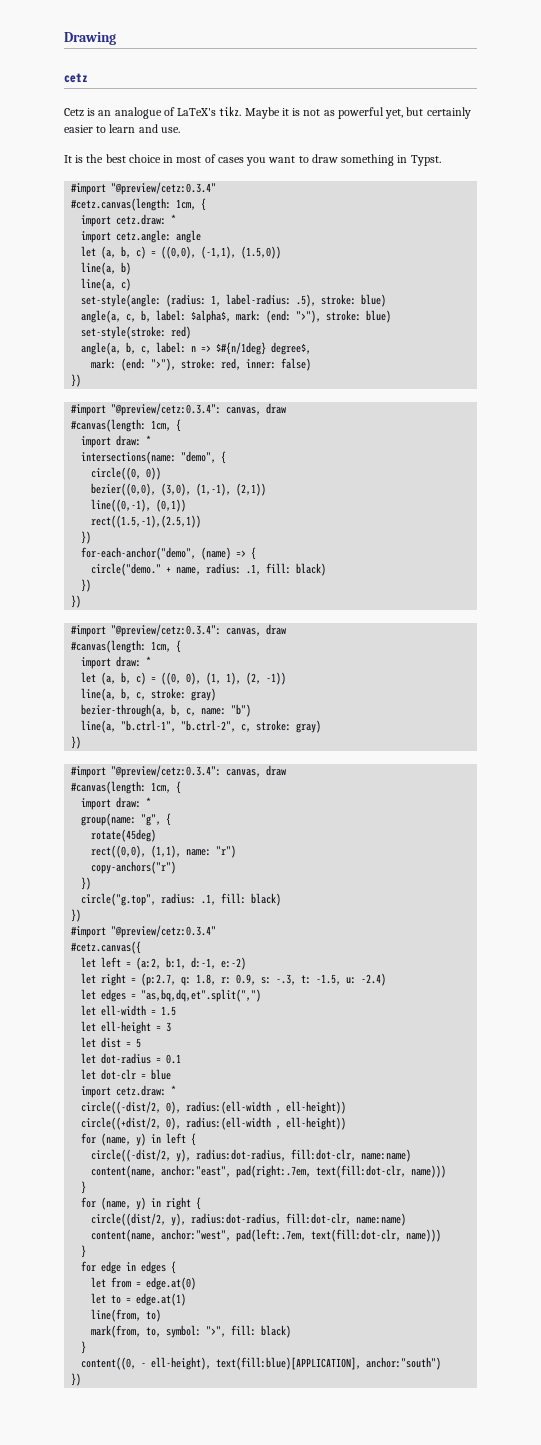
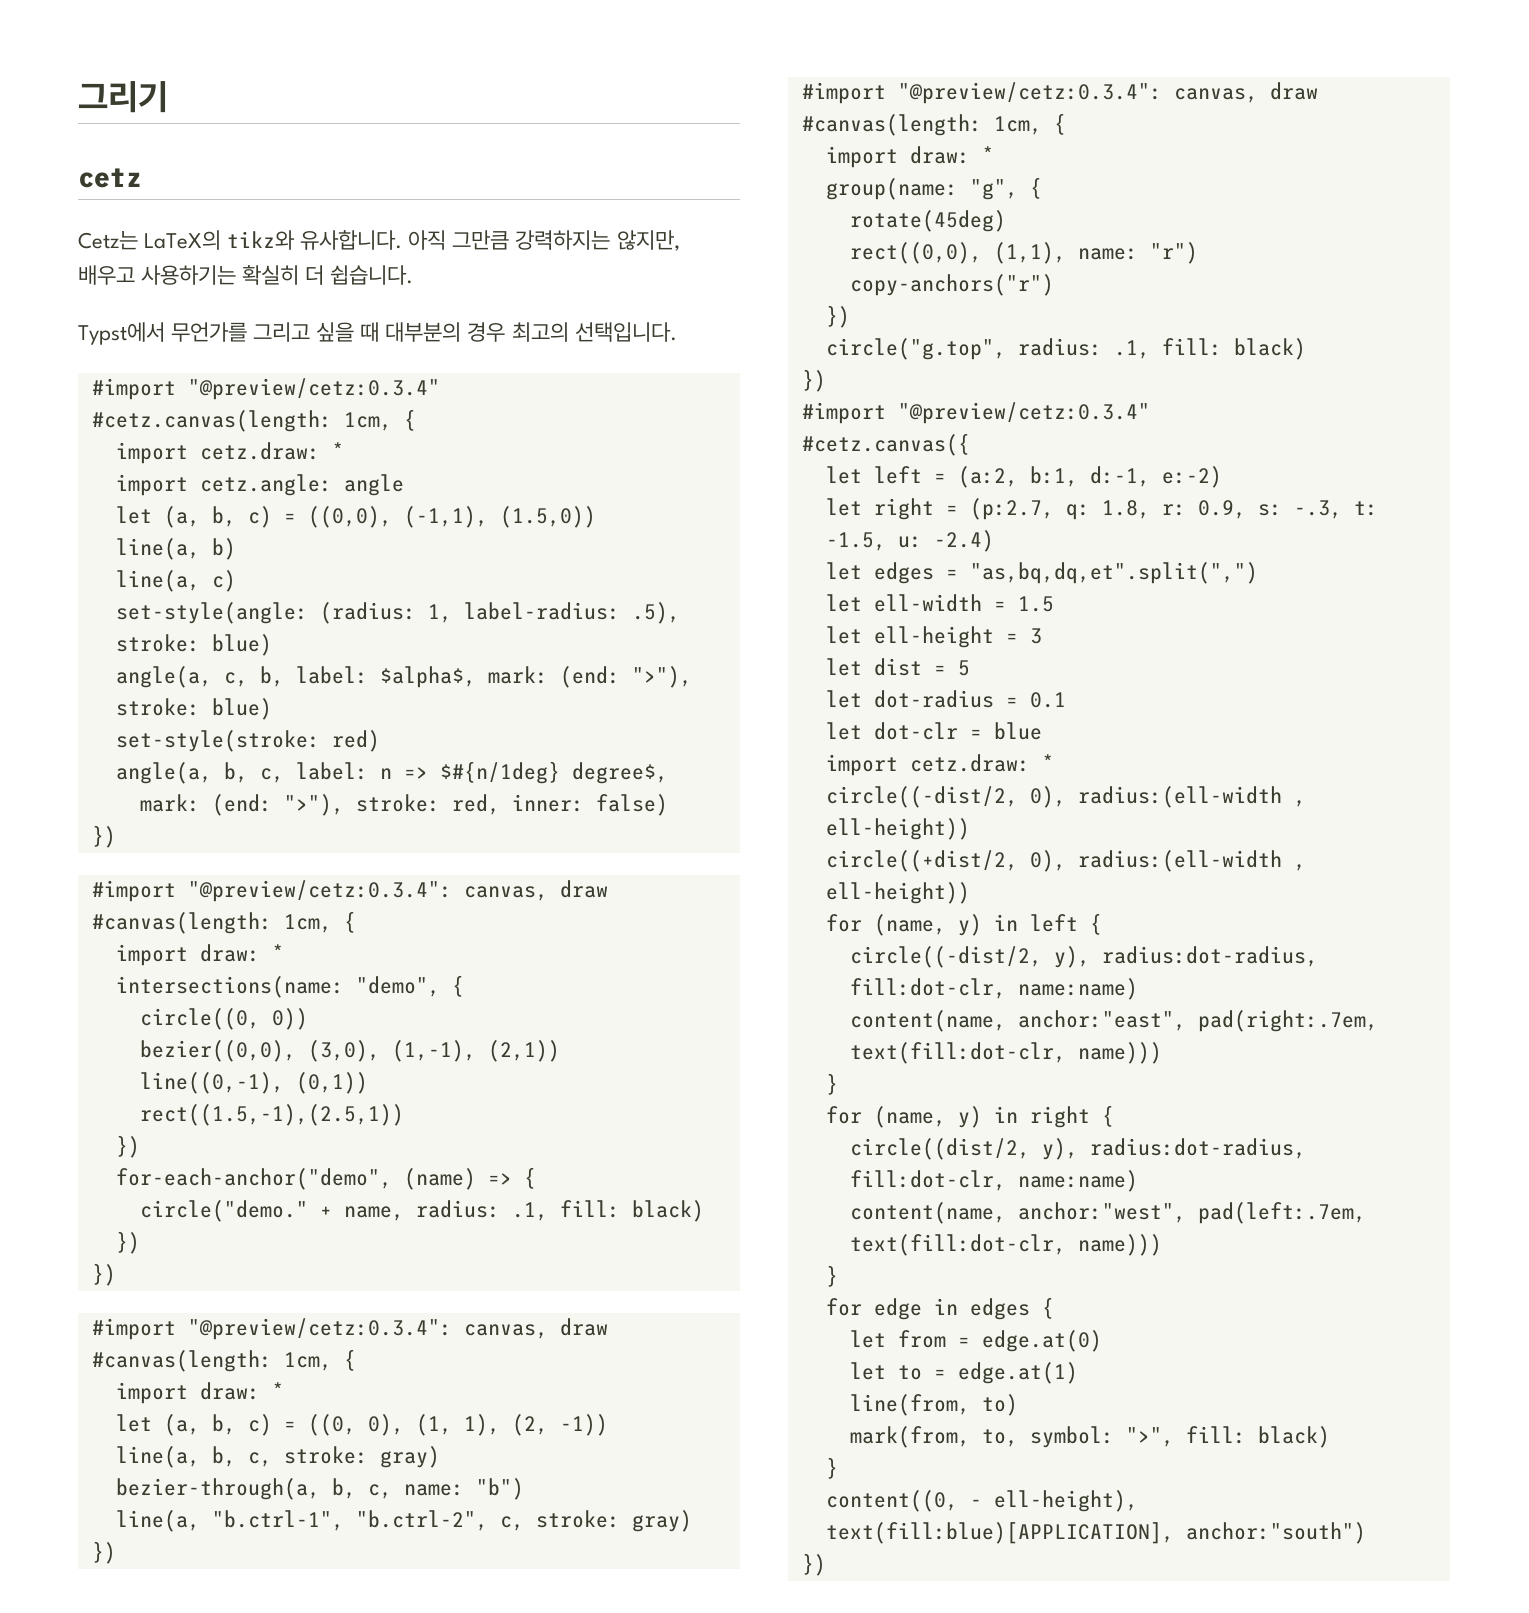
[64,32,116,45] Drawing -> [78,81,168,113] 그리기
[64,106,471,119] [64,124,180,133] [64,154,441,166] Cetz is an analogue of LaTeX's tikz. Maybe it is not as powerful yet, but certainly easier to learn and use. // It is the best choice in most of cases you want to draw something in Typst. -> [78,230,680,251] [78,265,414,285] [78,322,677,345] Cetz는 LaTeX의 tikz와 유사합니다. 아직 그만큼 강력하지는 않지만, 배우고 사용하기는 확실히 더 쉽습니다. // Typst에서 무언가를 그리고 싶을 때 대부분의 경우 최고의 선택입니다.

